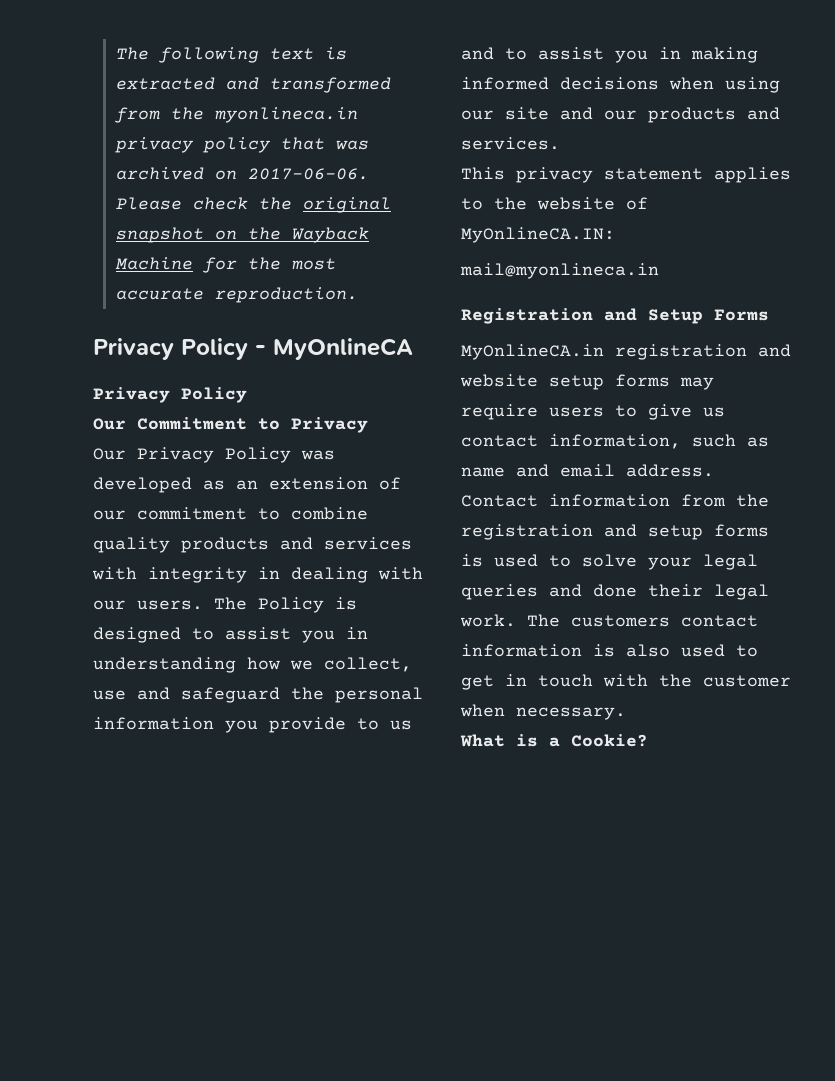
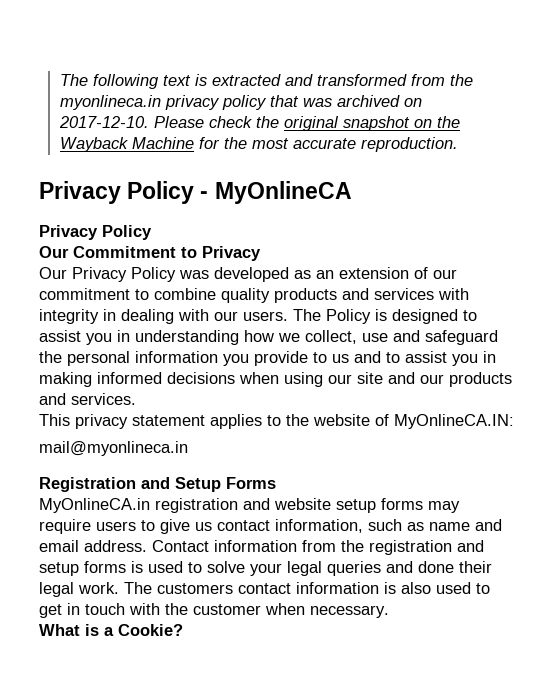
[247,168,369,180] 2017-06-06. -> [58,116,149,128] 2017-12-10.

